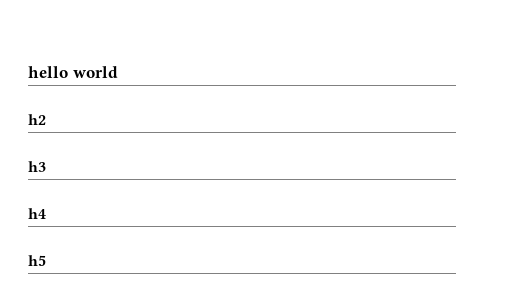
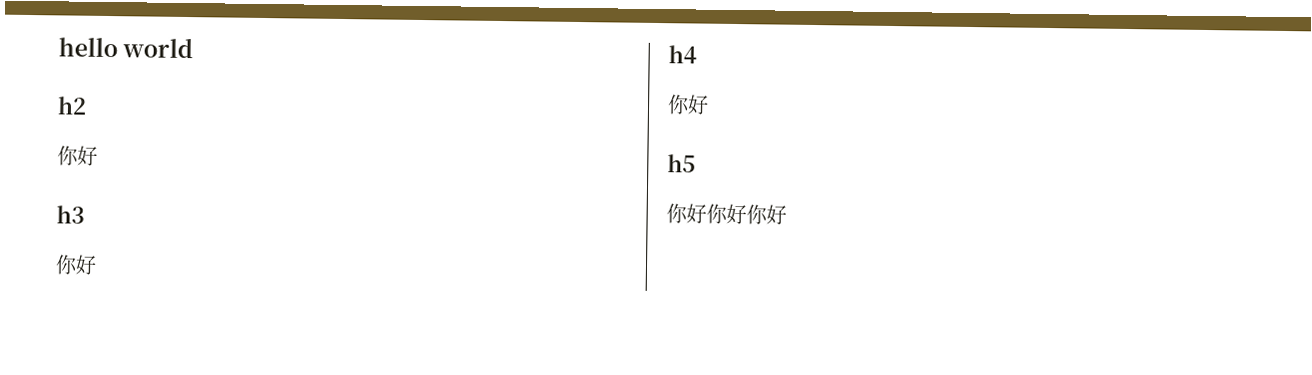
(46, 119) none -> [57,145,98,166] // 你好
(46, 166) none -> [55,254,97,275] // 你好
(46, 213) none -> [667,94,709,115] // 你好
(46, 260) none -> [666,203,787,225] // 你好你好你好

